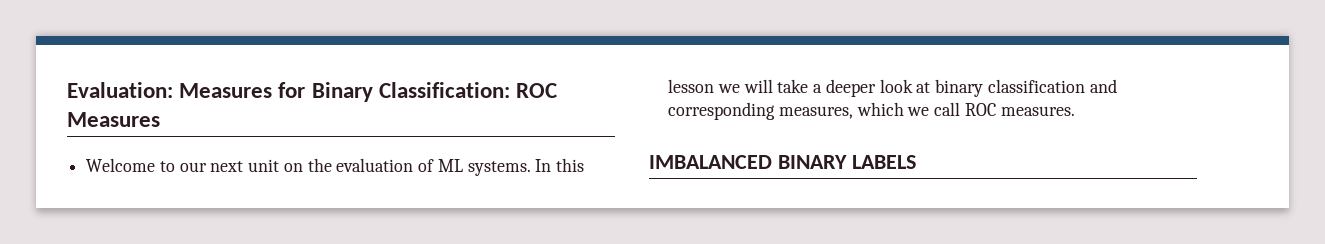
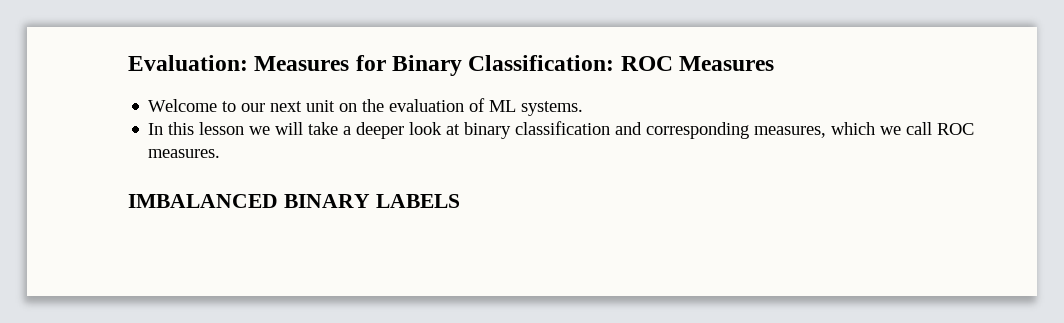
(531, 168) none -> (584, 108) //

